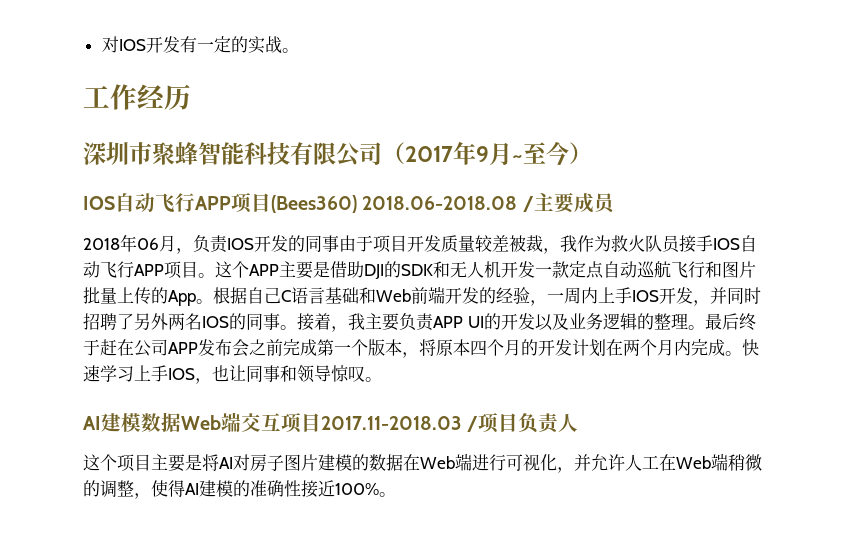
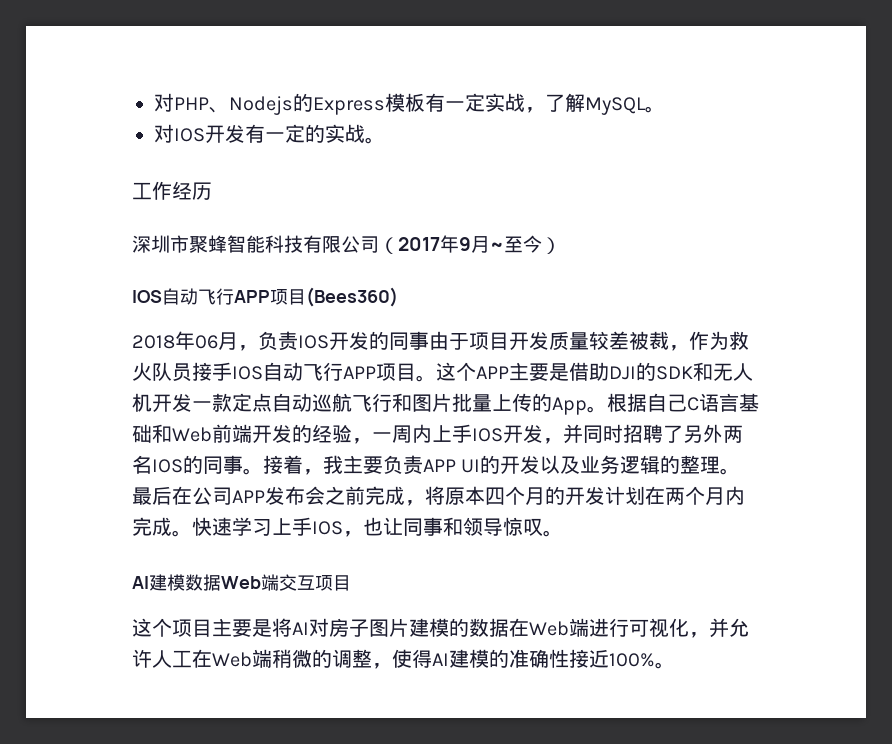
[101,36,119,53] 对 -> [154,93,665,115] [154,124,174,143] 对PHP、Nodejs的Express模板有一定实战，了解MySQL。 // 对
[362,193,616,214] 2018.06-2018.08 /主要成员 -> (398, 297) none
[560,235,577,252] 我 -> (689, 348) none
[738,313,756,331] [83,339,117,356] 终于赶 -> (172, 495) none
[317,339,402,356] 第一个版本 -> (405, 495) none
[321,413,579,434] 2017.11-2018.03 /项目负责人 -> (351, 583) none

